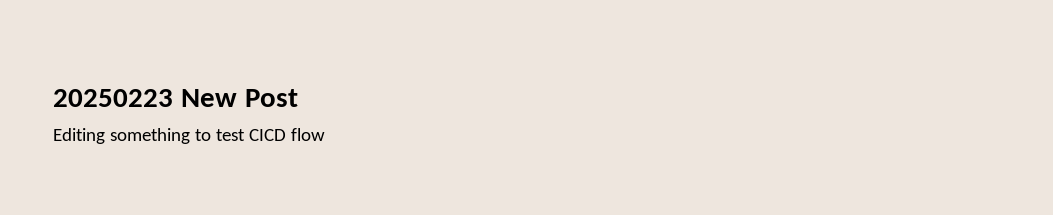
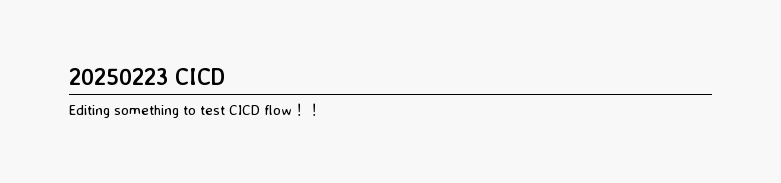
[180,89,298,107] New Post -> [175,68,225,85] CICD
(325, 134) none -> [292,103,322,116] ！！

